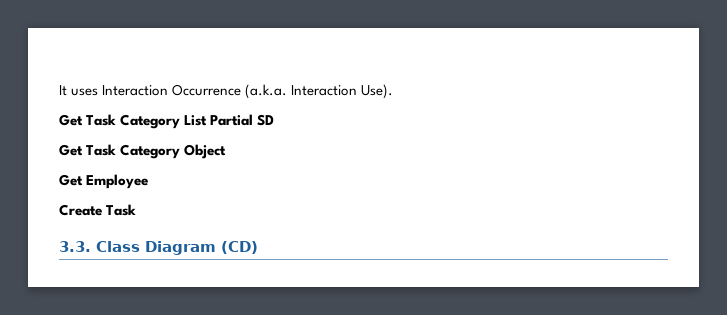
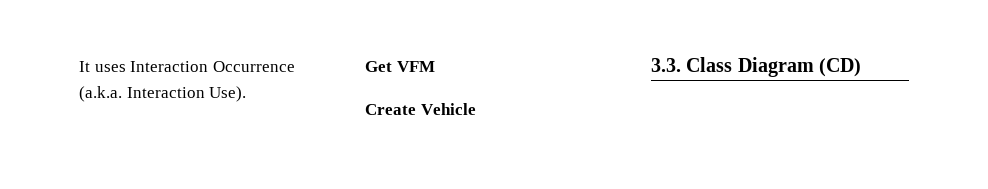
[86,114,275,129] [59,144,227,159] [59,174,149,189] Task Category List Partial SD // Get Task Category Object // Get Employee -> [396,61,435,72] VFM
[106,204,137,216] Task -> [420,103,476,115] Vehicle

